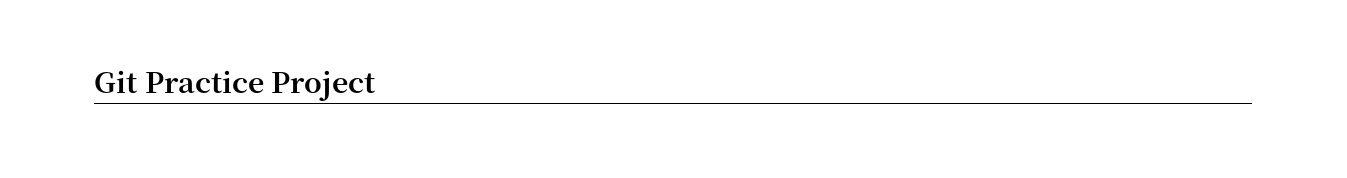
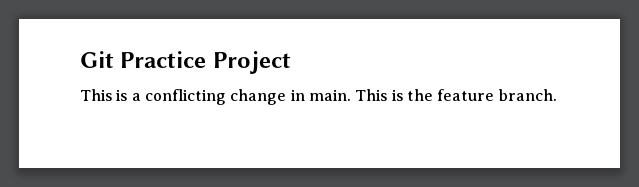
(377, 85) none -> [80,89,557,105] // This is a conflicting change in main. This is the feature branch.

